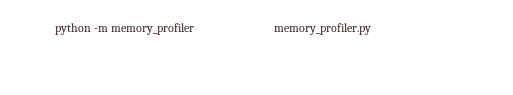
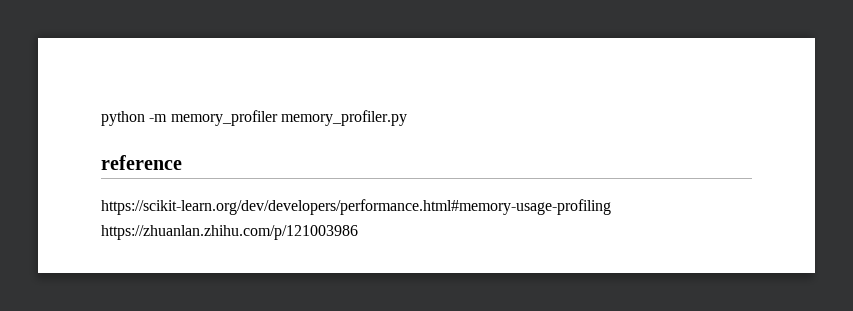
(371, 29) none -> [101,155,182,170] [101,199,611,215] [101,225,358,240] // reference // https://scikit-learn.org/dev/developers/performance.html#memory-usage-profiling https://zhuanlan.zhihu.com/p/121003986

